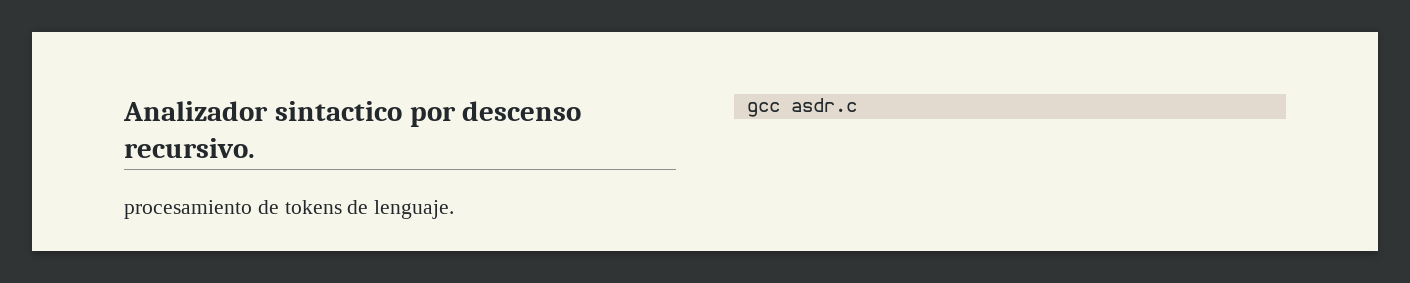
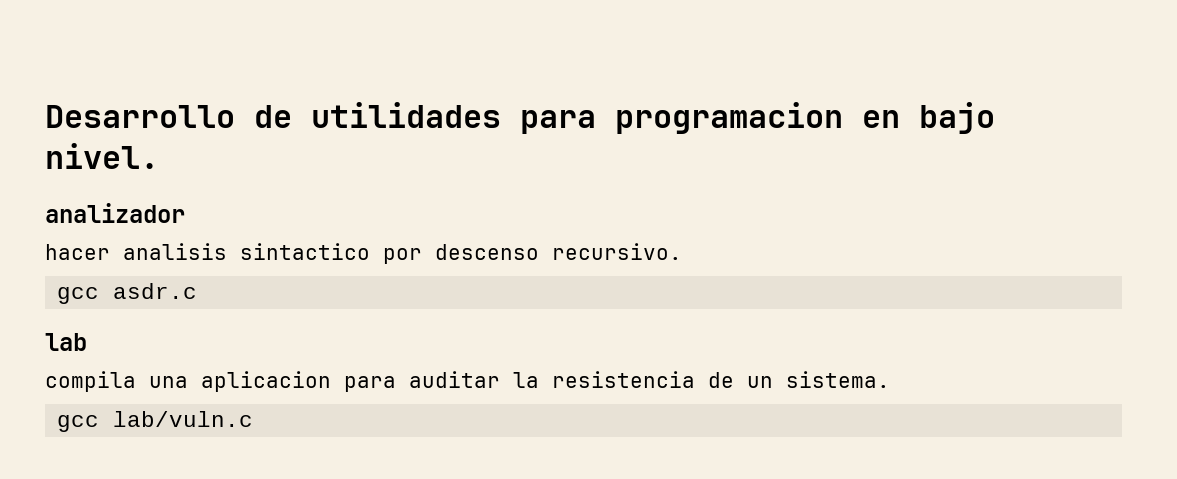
[123,101,582,127] [124,138,255,158] [124,200,455,219] [746,98,857,117] Analizador sintactico por descenso recursivo. // procesamiento de tokens de lenguaje. // gcc asdr.c -> [45,102,995,134] [45,143,159,169] [45,203,185,223] [45,243,682,264] [57,283,198,304] [45,333,87,351] [45,371,890,392] [57,411,254,432] Desarrollo de utilidades para programacion en bajo nivel. // analizador // hacer analisis sintactico por descenso recursivo. // gcc asdr.c // lab // compila una aplicacion para auditar la resistencia de un sistema. // gcc lab/vuln.c

